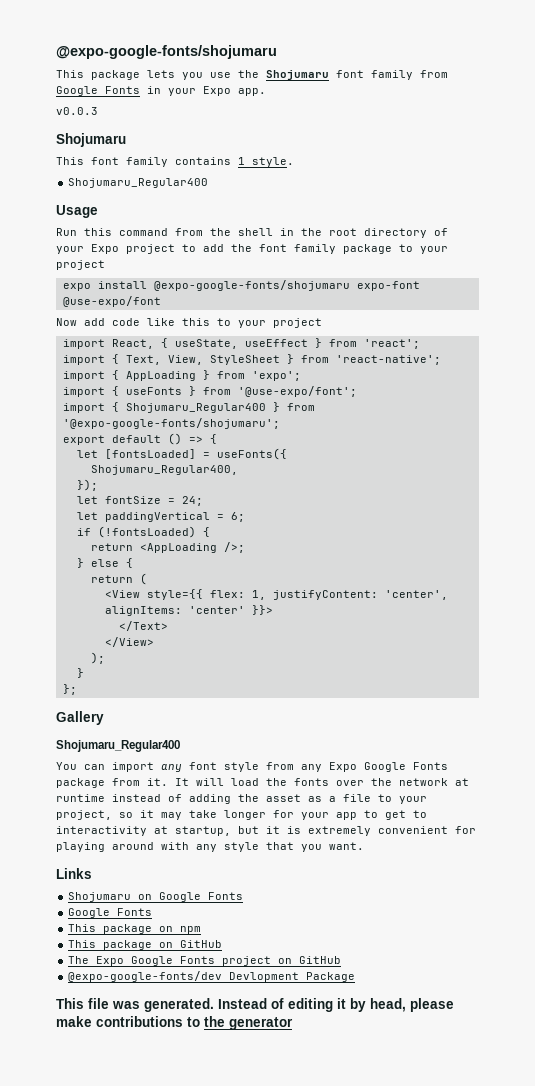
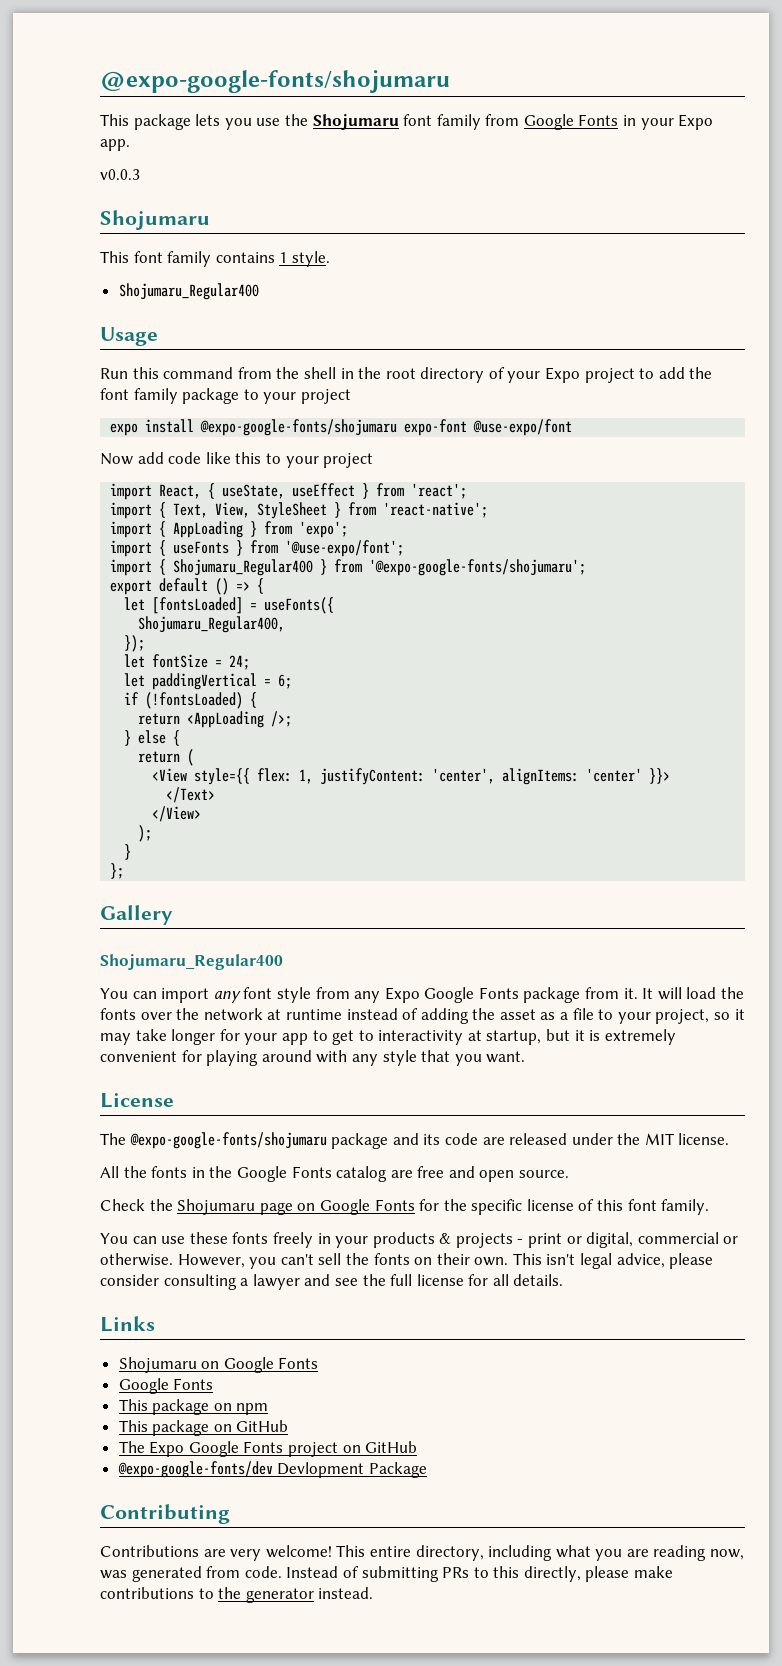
(364, 846) none -> [100,1093,174,1108] [100,1132,730,1149] [100,1166,570,1182] [100,1199,710,1215] [100,1232,739,1248] [100,1253,714,1269] [100,1274,564,1290] // License // The @expo-google-fonts/shojumaru package and its code are released under the MIT license. // All the fonts in the Google Fonts catalog are free and open source. // Check the Shojumaru page on Google Fonts for the specific license of this font family. // You can use these fonts freely in your products & projects - print or digital, commercial or otherwise. However, you can't sell the fonts on their own. This isn't legal advice, please consider consulting a lawyer and see the full license for all details.
[56,998,406,1012] This file was generated. Instead of editing it by head, -> [100,1504,230,1524] [100,1545,745,1561] [100,1566,581,1582] Contributing // Contributions are very welcome! This entire directory, including what you are reading now, was generated from code. Instead of submitting PRs to this directly,
(293, 1023) none -> [318,1587,374,1599] instead.

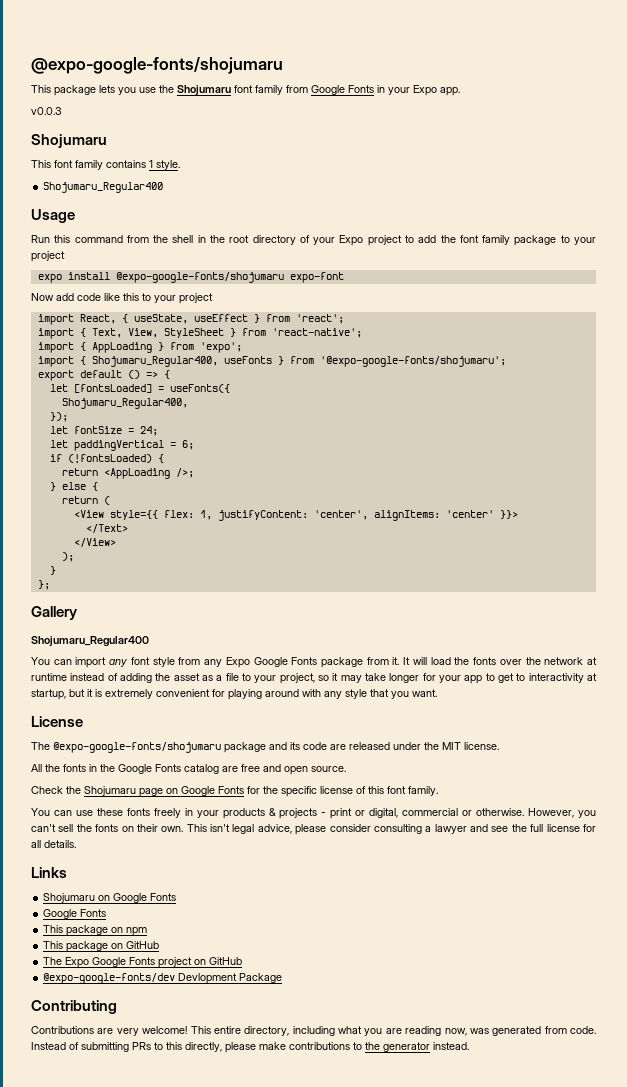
[473,419,573,436] @use-expo/font -> (344, 277) none
(167, 548) none -> [91,356,218,367] Shojumaru_Regular400,
[285,540,405,557] [110,559,363,576] '@use-expo/font'; // import { Shojumaru_Regular400 } from -> (314, 360) none

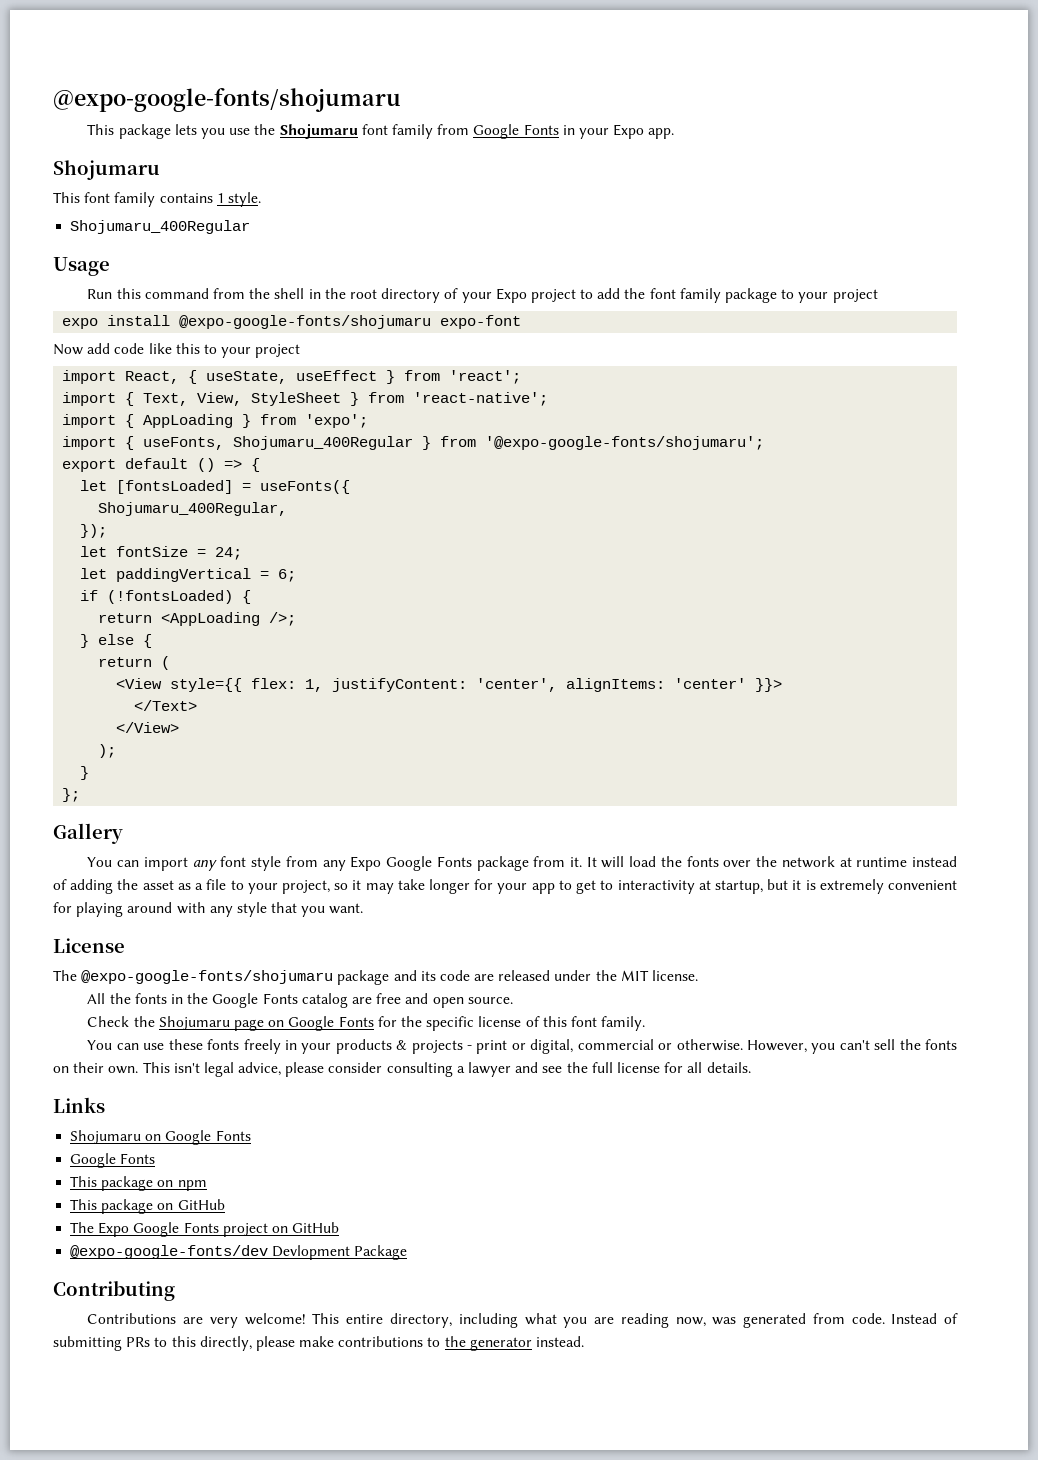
[31,107,62,115] // v0.0.3 -> (675, 133) none
[43,182,164,193] Shojumaru_Regular400 -> [70,220,251,234] Shojumaru_400Regular
[91,356,272,367] Shojumaru_Regular400, useFonts -> [143,436,414,450] useFonts, Shojumaru_400Regular
[61,398,188,409] Shojumaru_Regular400, -> [98,502,288,516] Shojumaru_400Regular,
[31,636,149,647] // Shojumaru_Regular400 -> (123, 833) none

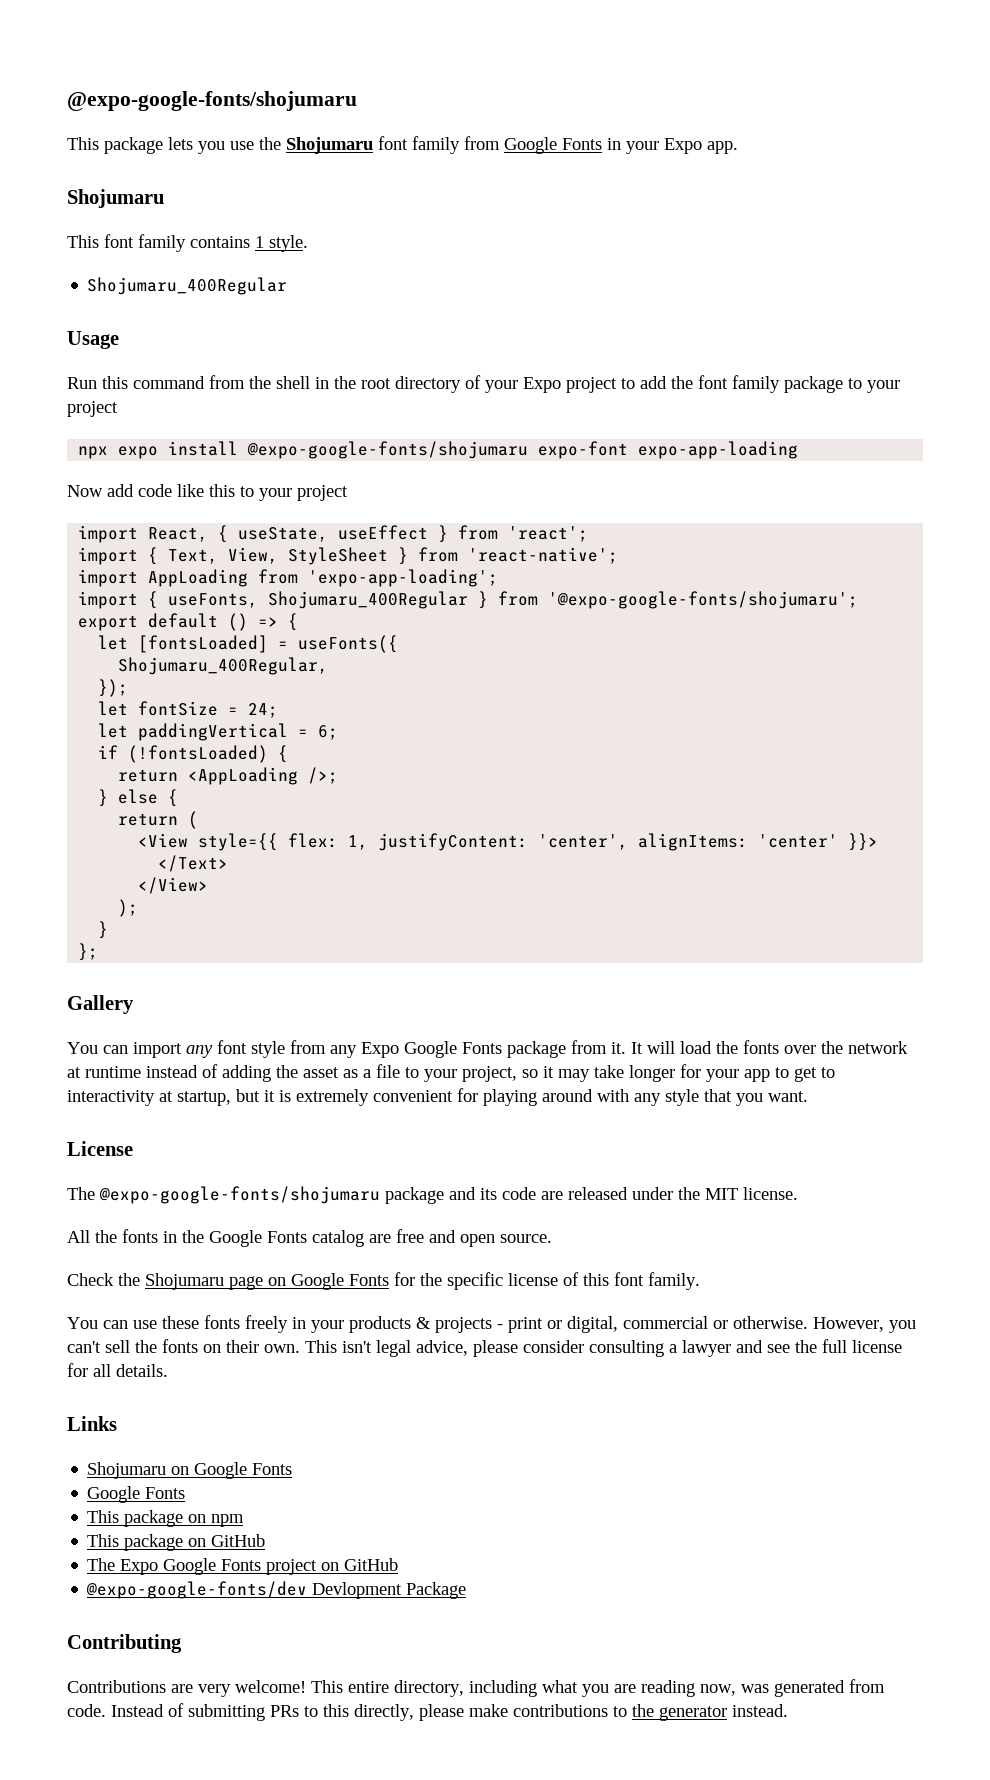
(878, 296) none -> [78,446,109,459] npx
(522, 322) none -> [638,441,799,459] expo-app-loading
[125,414,369,428] { AppLoading } from 'expo'; -> [148,569,499,587] AppLoading from 'expo-app-loading';

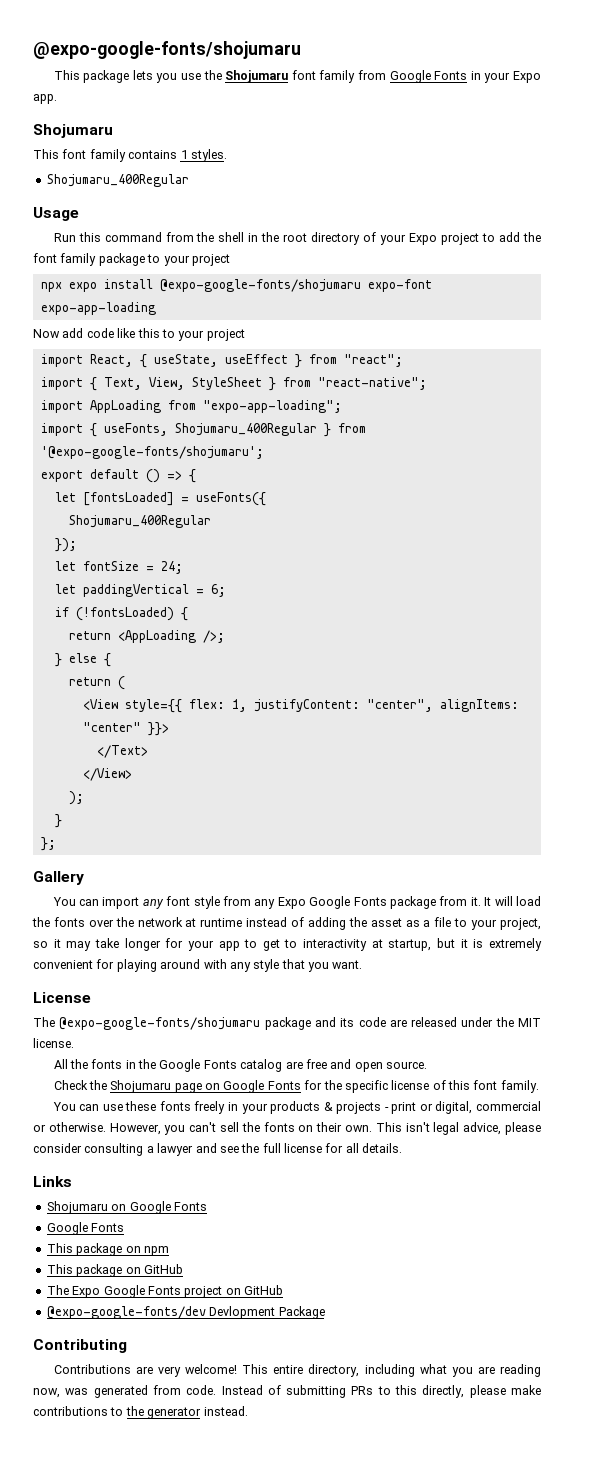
[269,235,308,252] style. -> [190,149,227,162] styles.
[508,526,589,542] 'react'; -> [343,354,403,367] "react";
[468,547,619,564] 'react-native'; -> [317,377,427,390] "react-native";
[308,569,499,587] 'expo-app-loading'; -> [202,400,342,413] "expo-app-loading";
[118,657,329,675] Shojumaru_400Regular, -> [68,515,211,528] Shojumaru_400Regular
[538,833,839,851] 'center', alignItems: 'center' -> [366,699,519,712] [82,722,141,732] "center", alignItems: "center"

